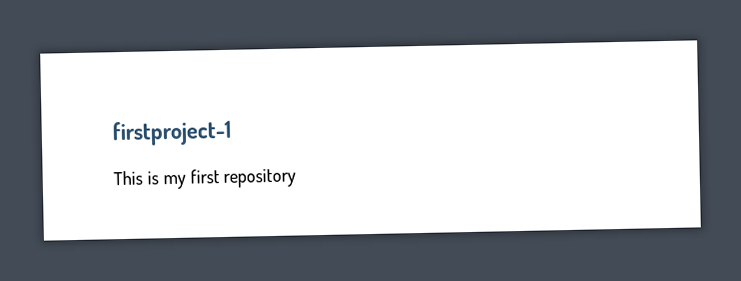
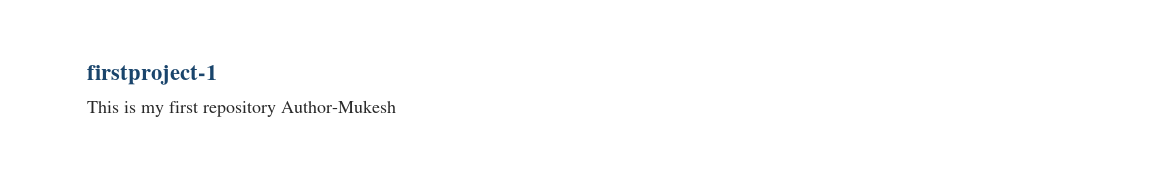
(297, 178) none -> [281,100,396,113] Author-Mukesh

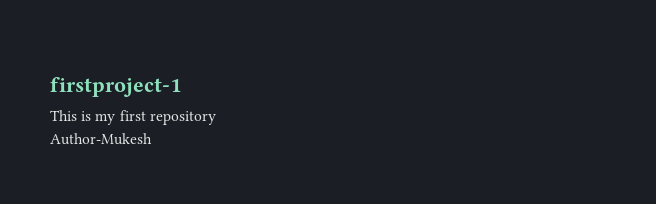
(276, 109) none -> (216, 118) //

